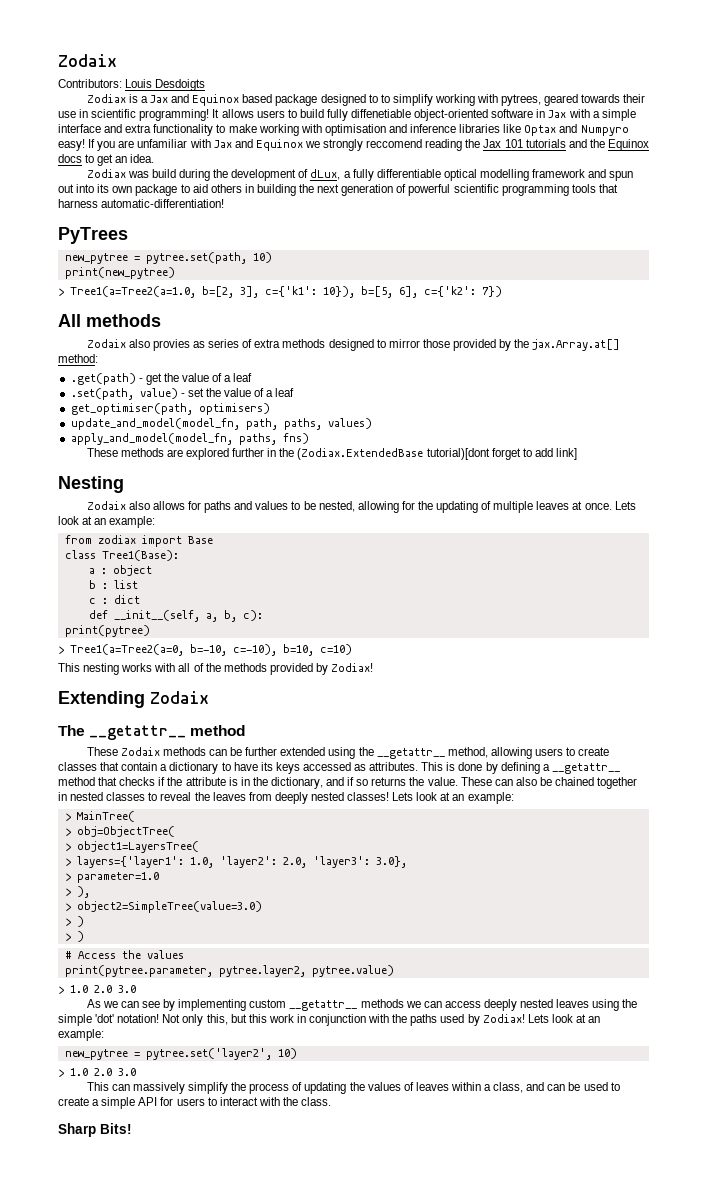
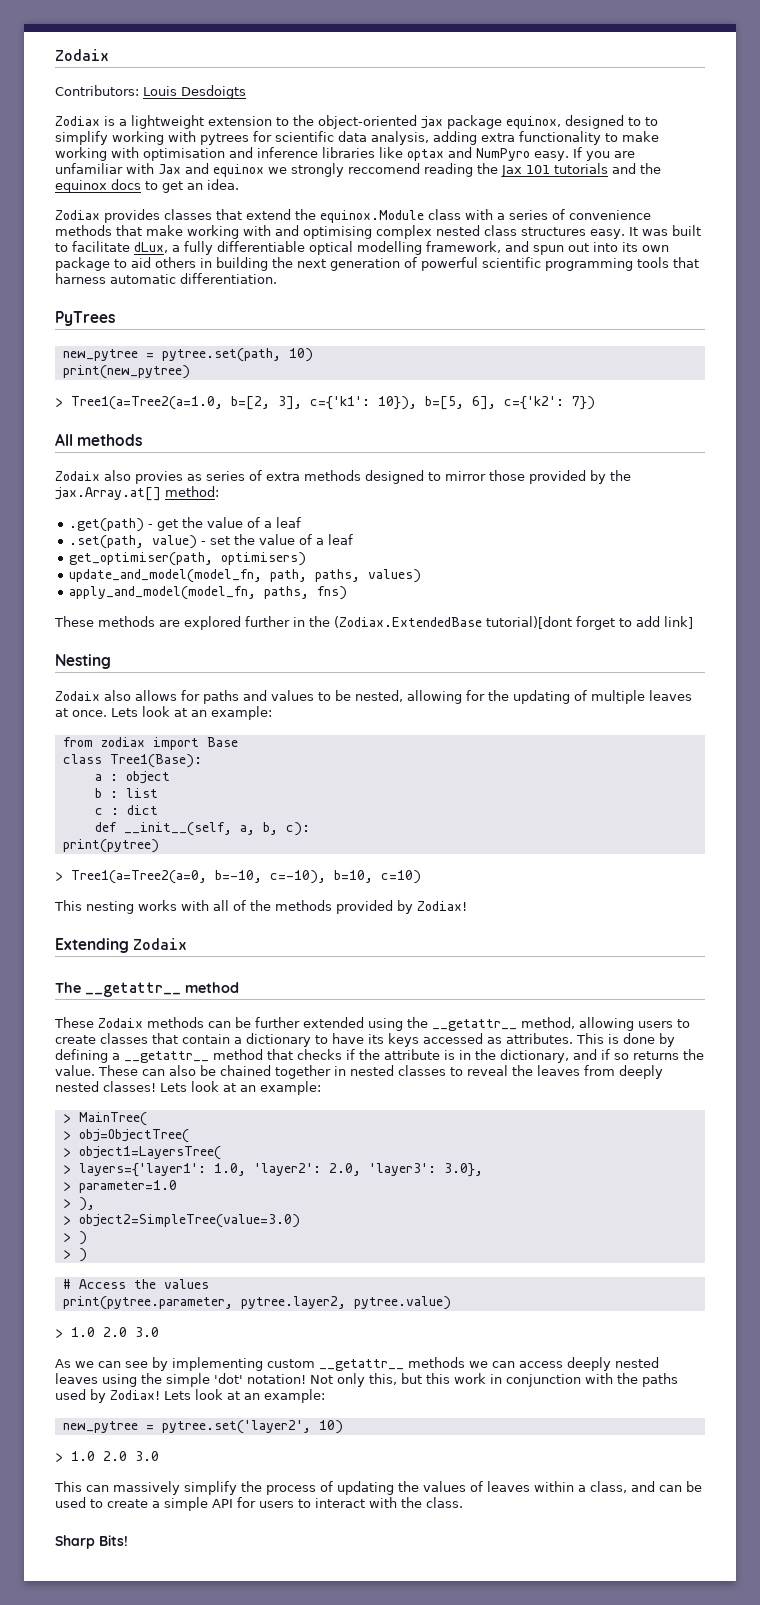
[149,94,318,106] Jax and Equinox based package -> [131,115,561,129] lightweight extension to the object-oriented jax package equinox,
[501,94,646,106] [58,109,636,121] [58,124,123,133] pytrees, geared towards their use in scientific programming! It allows users to build fully diffenetiable object-oriented software in Jax with a simple interface and -> [200,131,477,145] pytrees for scientific data analysis, adding
[524,124,629,136] [58,139,85,151] Optax and Numpyro easy! -> [407,147,569,161] optax and NumPyro easy.
[255,139,303,151] Equinox -> [213,164,264,177] equinox
[607,139,649,151] Equinox -> [55,180,107,193] equinox
[127,169,309,181] was build during the development of -> [104,209,651,223] [55,225,701,239] [55,241,130,252] provides classes that extend the equinox.Module class with a series of convenience methods that make working with and optimising complex nested class structures easy. It was built to facilitate
[532,169,586,178] framework -> [426,241,501,253] framework,
[101,199,225,208] automatic-differentiation! -> [110,273,277,284] automatic differentiation.

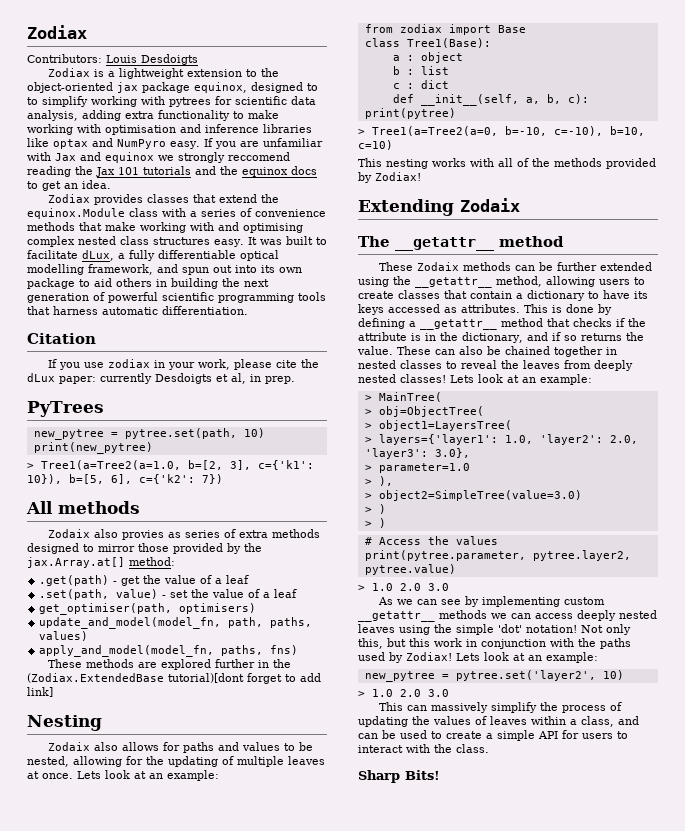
[55,49,109,61] Zodaix -> [27,25,87,39] Zodiax
(277, 278) none -> [27,333,96,344] [47,359,319,370] [27,373,295,384] // Citation // If you use zodiax in your work, please cite the dLux paper: currently Desdoigts et al, in prep.

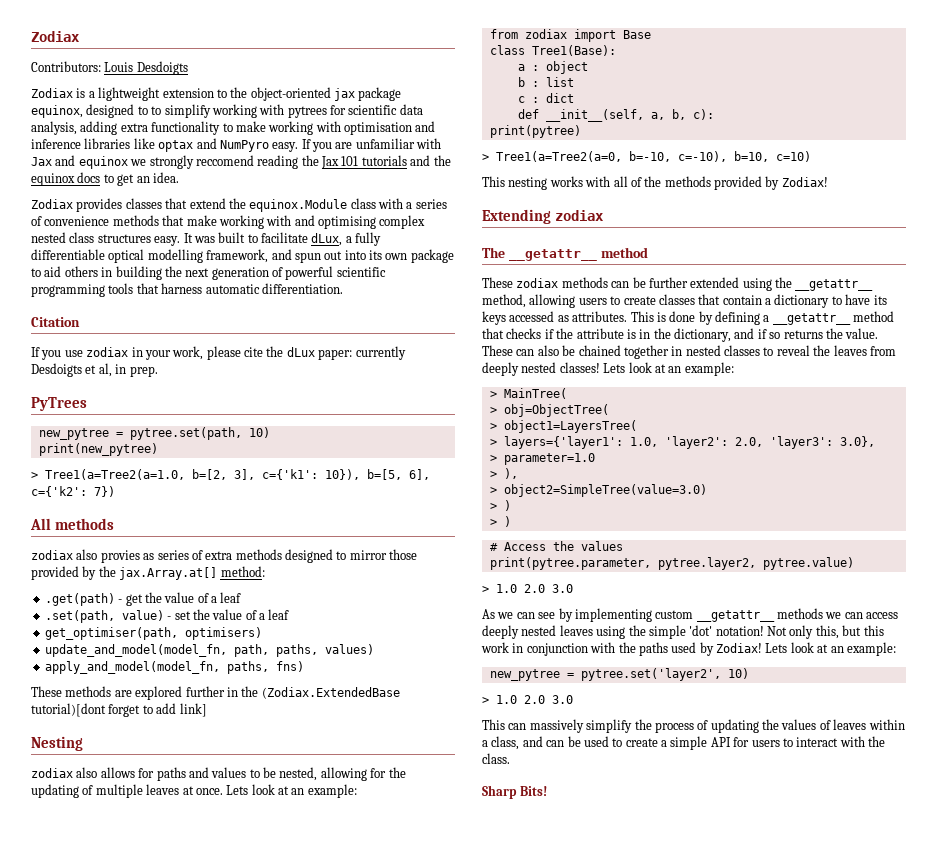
[47,529,90,538] Zodaix -> [31,550,73,560] zodiax
[47,742,90,751] Zodaix -> [31,768,73,778] zodiax
[460,198,520,212] Zodaix -> [554,210,604,221] zodiax
[416,262,459,271] Zodaix -> [516,278,559,288] zodiax

